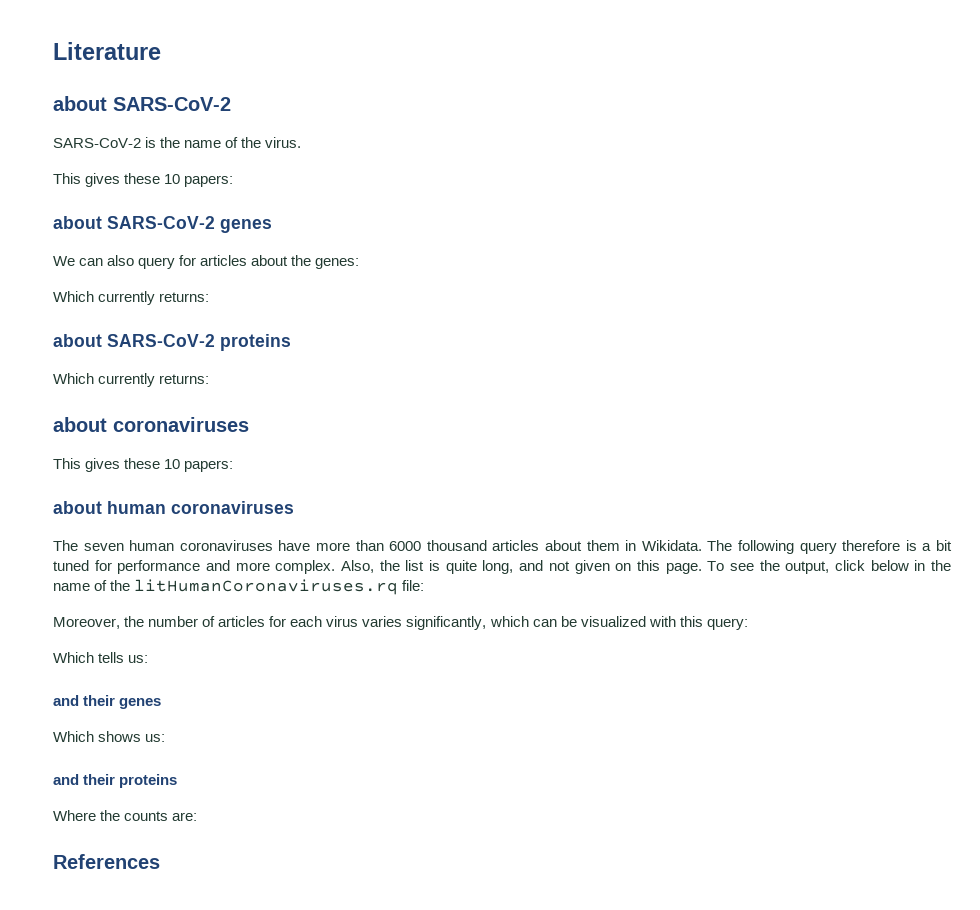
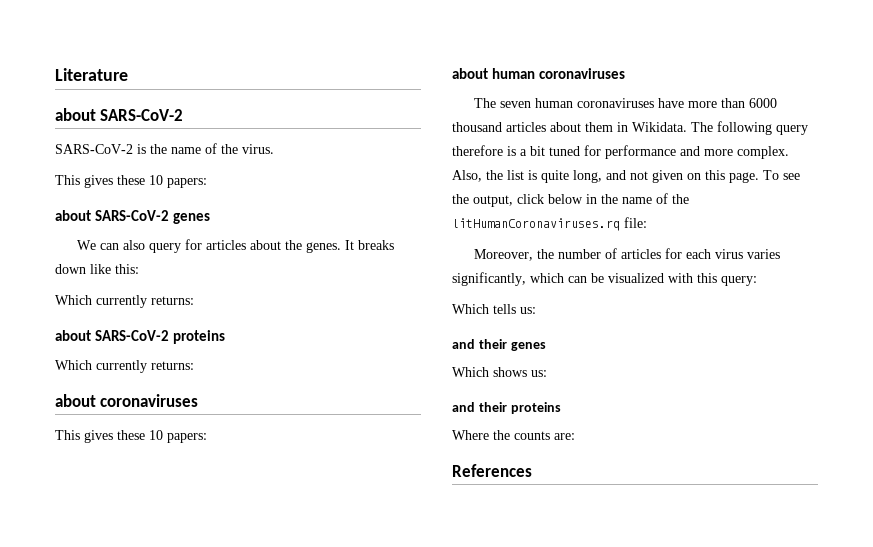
[315,258,360,269] genes: -> [305,240,394,253] [55,264,139,274] genes. It breaks down like this:

